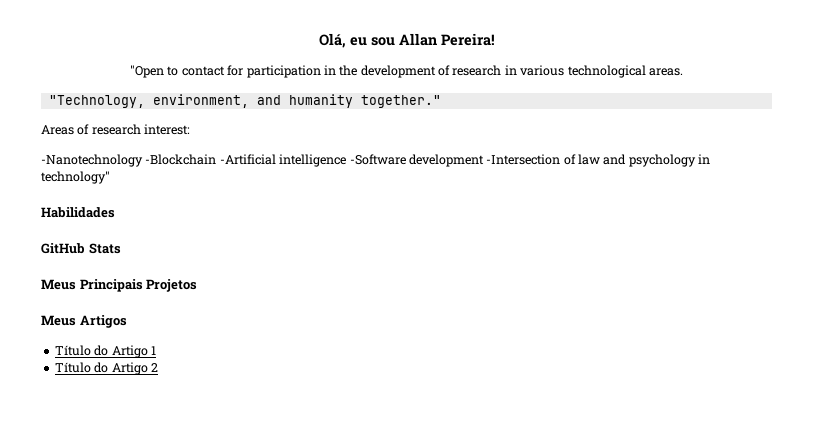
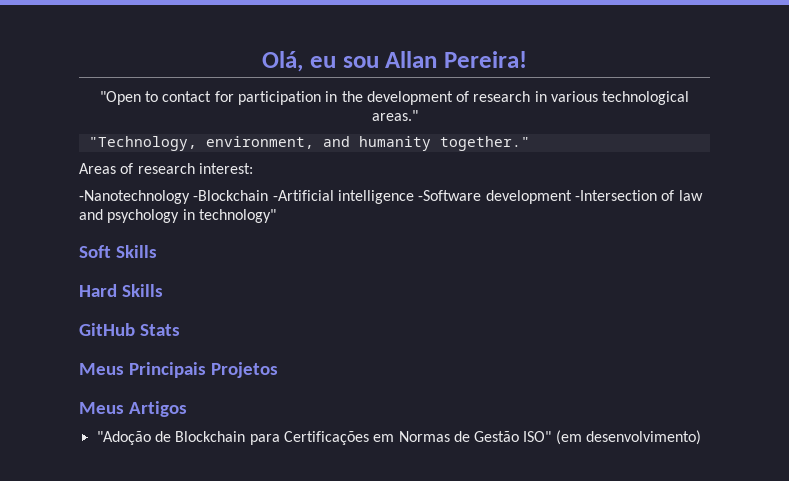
[648,68,683,76] areas. -> [371,110,418,121] areas."
[41,207,115,218] Habilidades -> [79,245,157,258] [79,284,163,297] Soft Skills // Hard Skills
[54,345,156,358] [54,362,158,375] Título do Artigo 1 // Título do Artigo 2 -> [96,430,702,445] "Adoção de Blockchain para Certificações em Normas de Gestão ISO" (em desenvolvimento)

